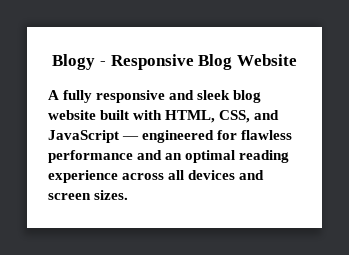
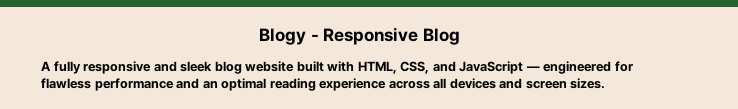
[236,54,297,66] Website -> (461, 36) none

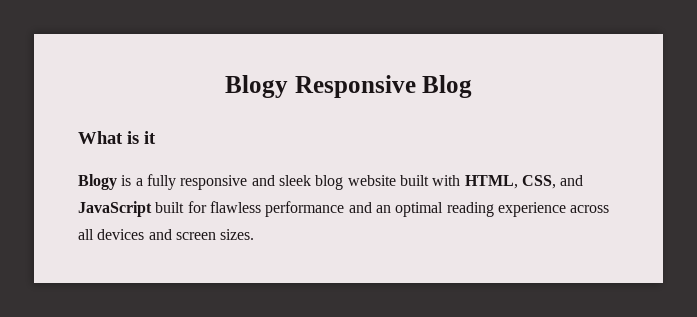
[258,28,319,45] Blogy - -> [224,75,288,98] Blogy
[41,61,51,71] A -> [78,131,156,144] [78,174,143,190] What is it // Blogy is a
[525,61,612,74] — engineered -> [155,202,185,213] built

